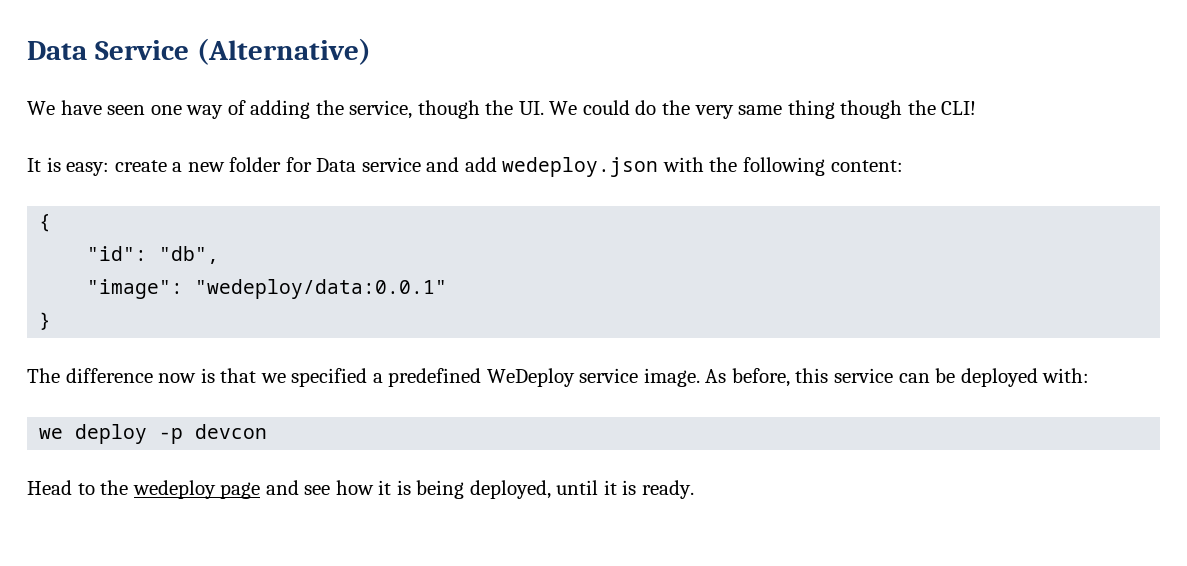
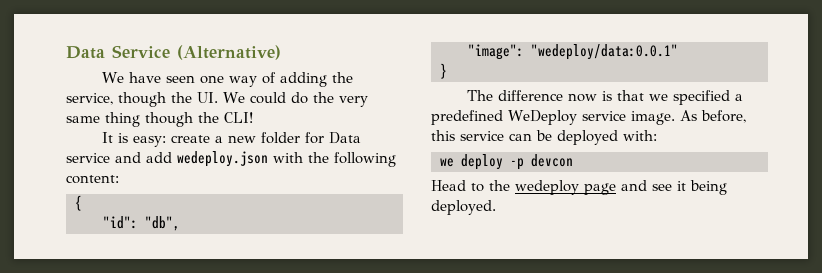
[335,480,695,499] how it is being deployed, until it is ready. -> [677,180,727,195] [431,200,496,215] it being deployed.

